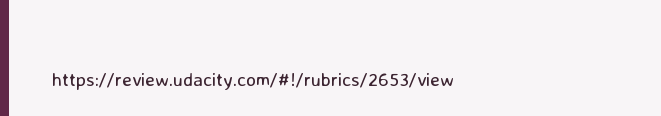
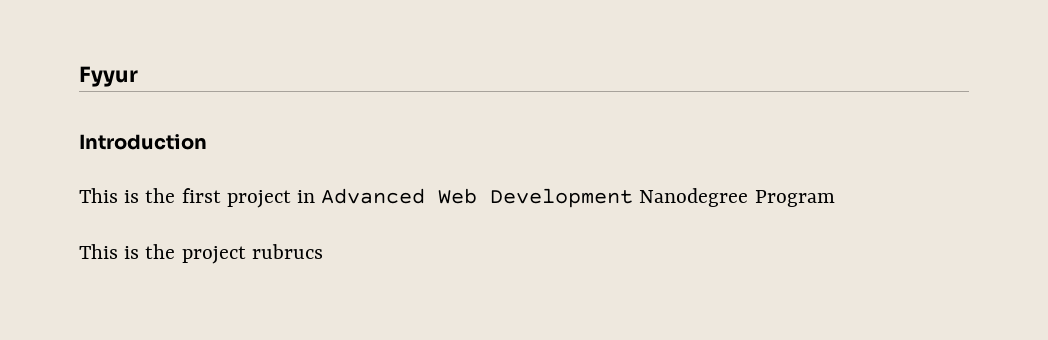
[52,73,454,90] https://review.udacity.com/#!/rubrics/2653/view -> [79,66,138,87] [79,134,207,150] [79,188,835,208] [79,244,323,264] Fyyur // Introduction // This is the first project in Advanced Web Development Nanodegree Program // This is the project rubrucs

